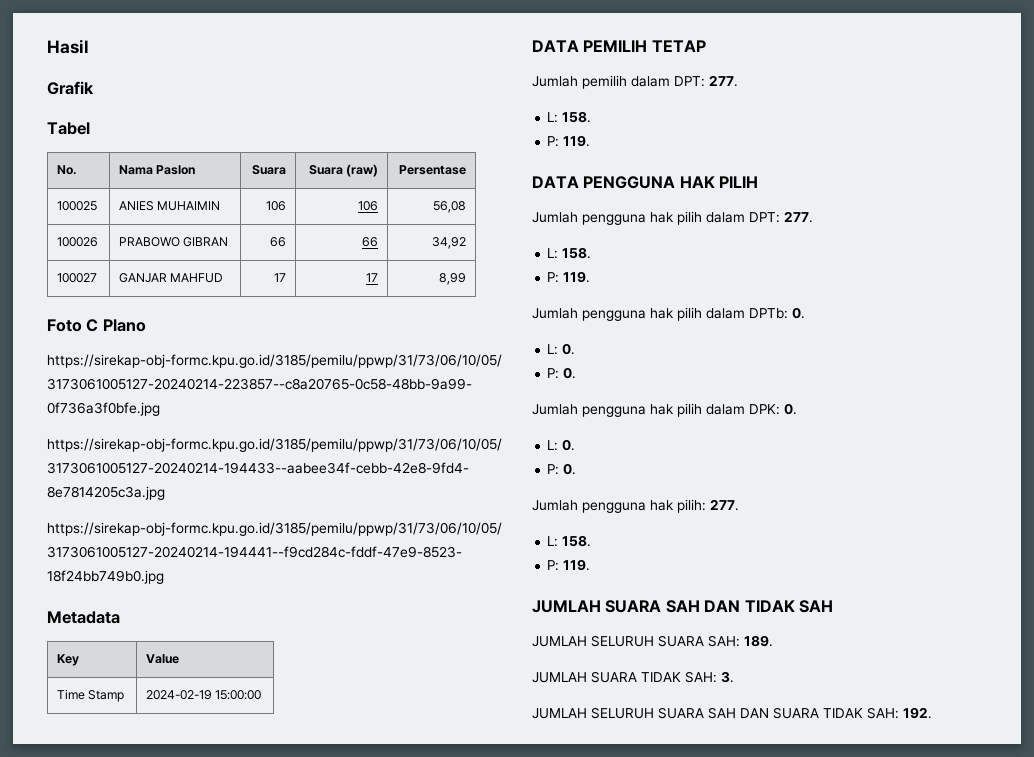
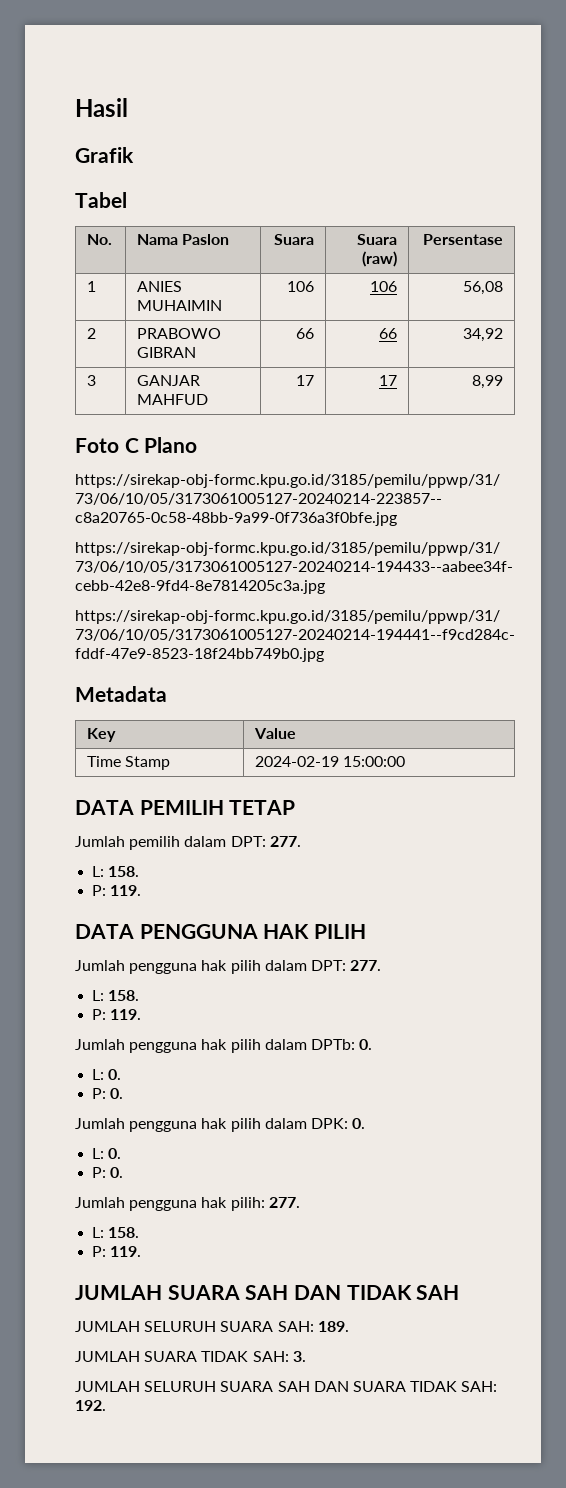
[57,201,98,211] 100025 -> [87,281,97,292] 1
[57,237,99,247] 100026 -> [87,328,97,339] 2
[57,273,98,283] 100027 -> [87,375,97,386] 3

